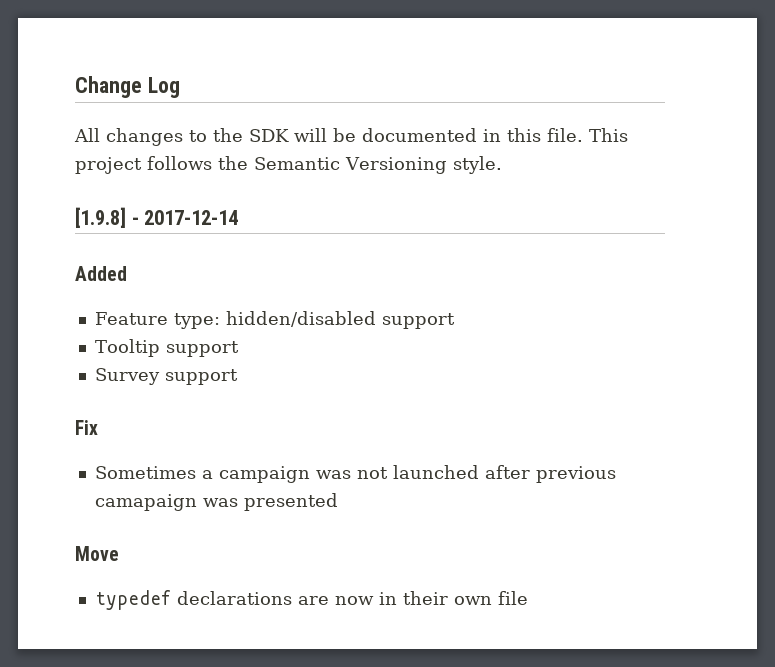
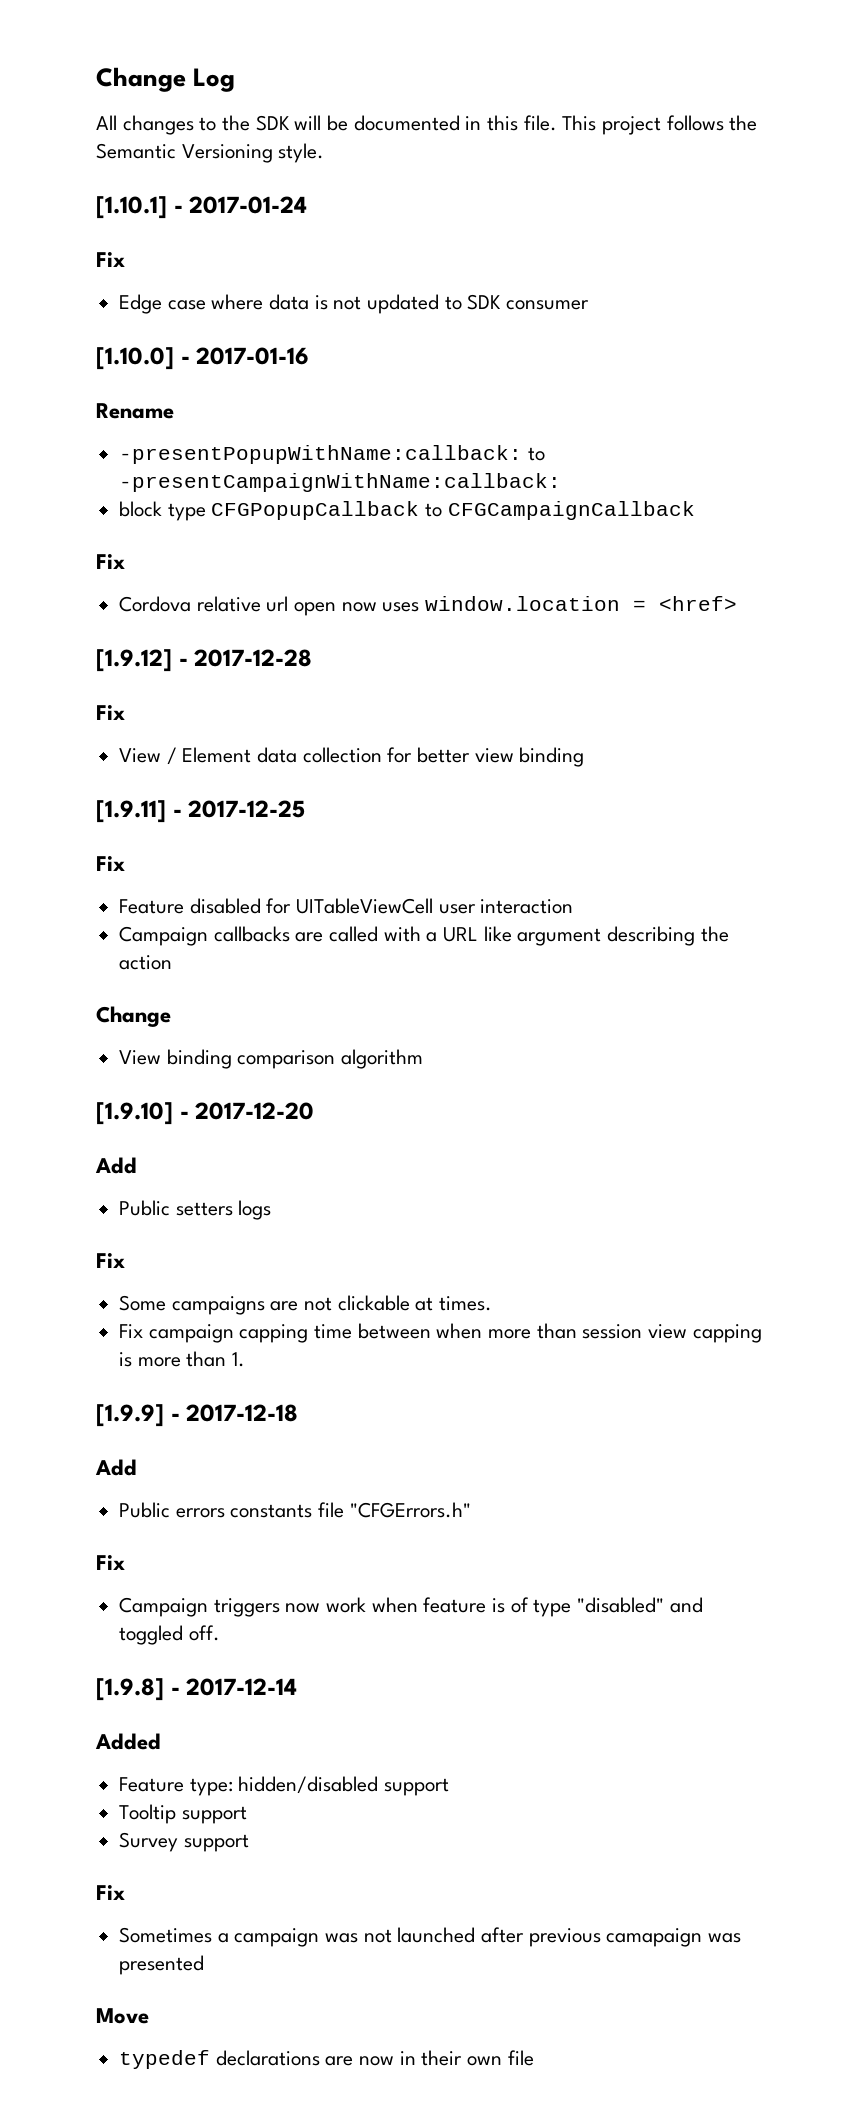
(502, 165) none -> [96,196,308,219] [96,252,125,267] [119,294,590,314] [96,347,310,370] [96,403,174,419] [119,445,545,464] [119,473,562,492] [119,501,695,521] [96,554,125,569] [119,596,738,616] [96,649,313,672] [96,705,125,720] [119,747,585,767] [96,800,306,823] [96,856,125,871] [119,898,574,914] [119,926,729,946] [119,955,173,970] [96,1006,171,1027] [119,1049,424,1069] [96,1102,315,1125] [95,1157,137,1174] [119,1200,272,1220] [96,1253,125,1268] [119,1295,493,1315] [119,1323,762,1343] [119,1351,246,1367] [96,1404,299,1427] [95,1459,137,1476] [119,1502,471,1518] [96,1555,125,1570] [119,1597,703,1617] [119,1625,220,1645] // [1.10.1] - 2017-01-24 // Fix // Edge case where data is not updated to SDK consumer // [1.10.0] - 2017-01-16 // Rename // -presentPopupWithName:callback: to -presentCampaignWithName:callback: // block type CFGPopupCallback to CFGCampaignCallback // Fix // Cordova relative url open now uses window.location = <href> // [1.9.12] - 2017-12-28 // Fix // View / Element data collection for better view binding // [1.9.11] - 2017-12-25 // Fix // Feature disabled for UITableViewCell user interaction // Campaign callbacks are called with a URL like argument describing the action // Change // View binding comparison algorithm // [1.9.10] - 2017-12-20 // Add // Public setters logs // Fix // Some campaigns are not clickable at times. // Fix campaign capping time between when more than session view capping is more than 1. // [1.9.9] - 2017-12-18 // Add // Public errors constants file "CFGErrors.h" // Fix // Campaign triggers now work when feature is of type "disabled" and toggled off.

